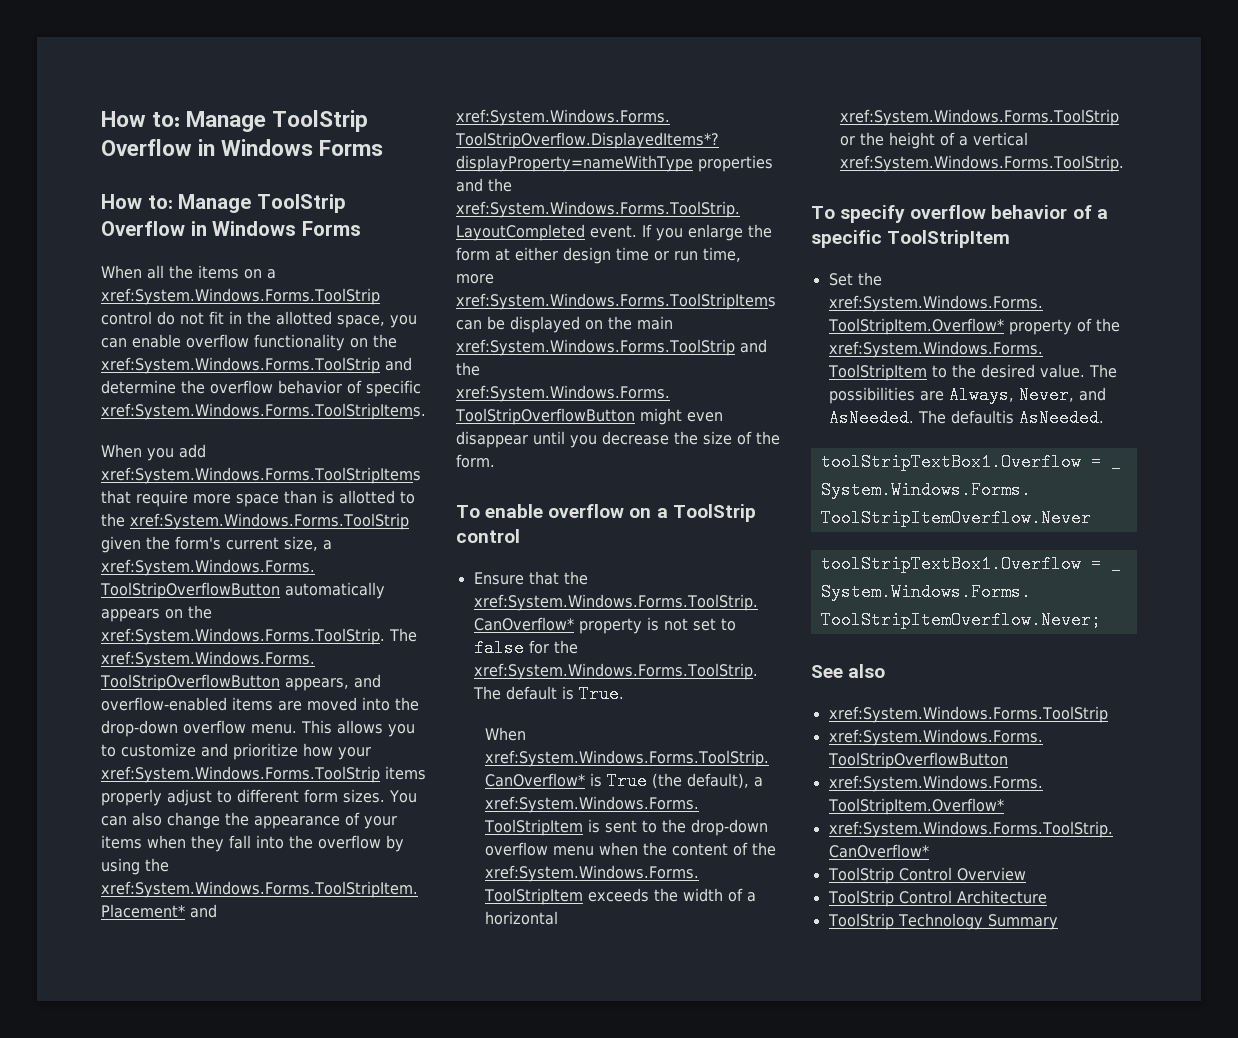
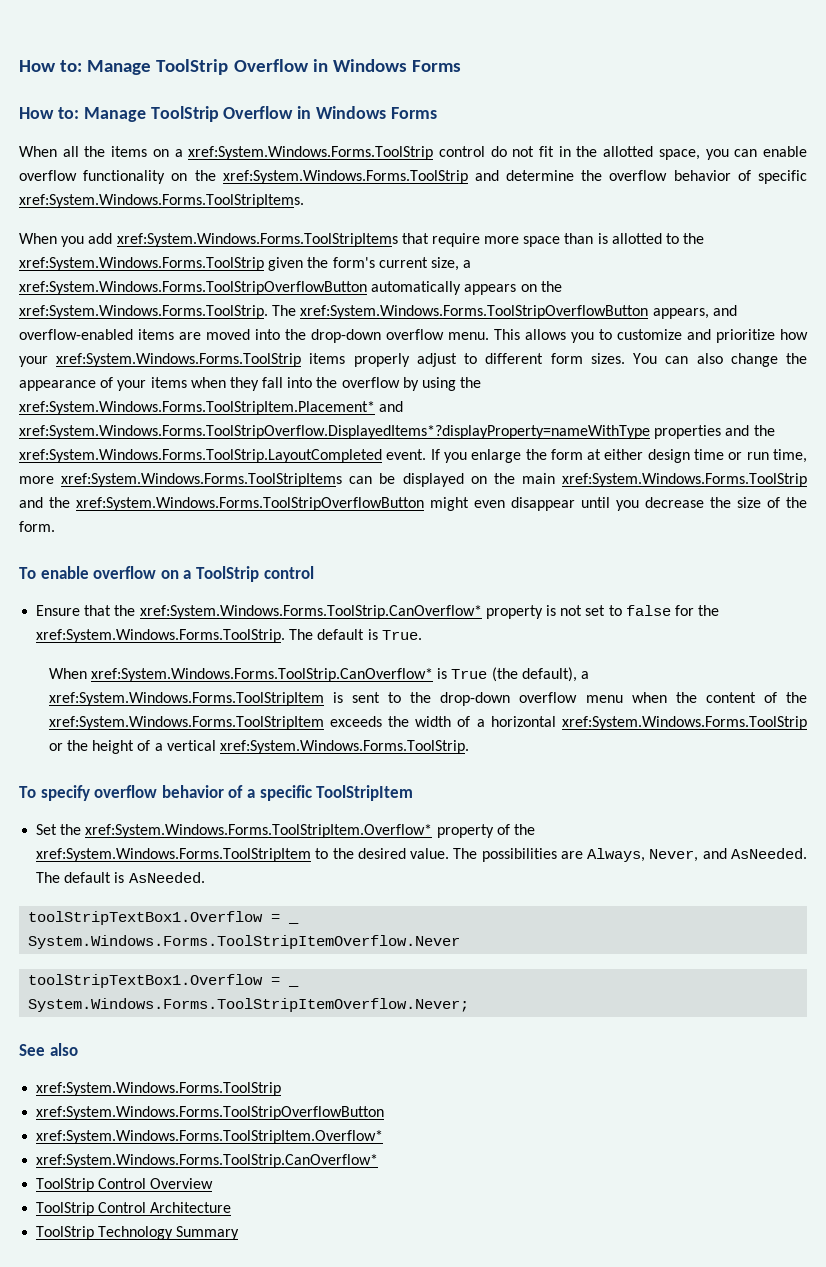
[950,410,1014,424] defaultis -> [64,872,125,883] default is

